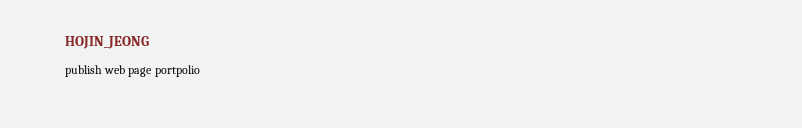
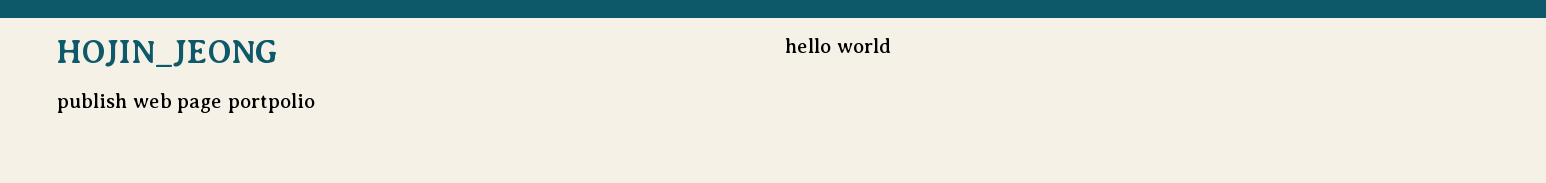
(200, 71) none -> [785,38,891,53] // hello world

